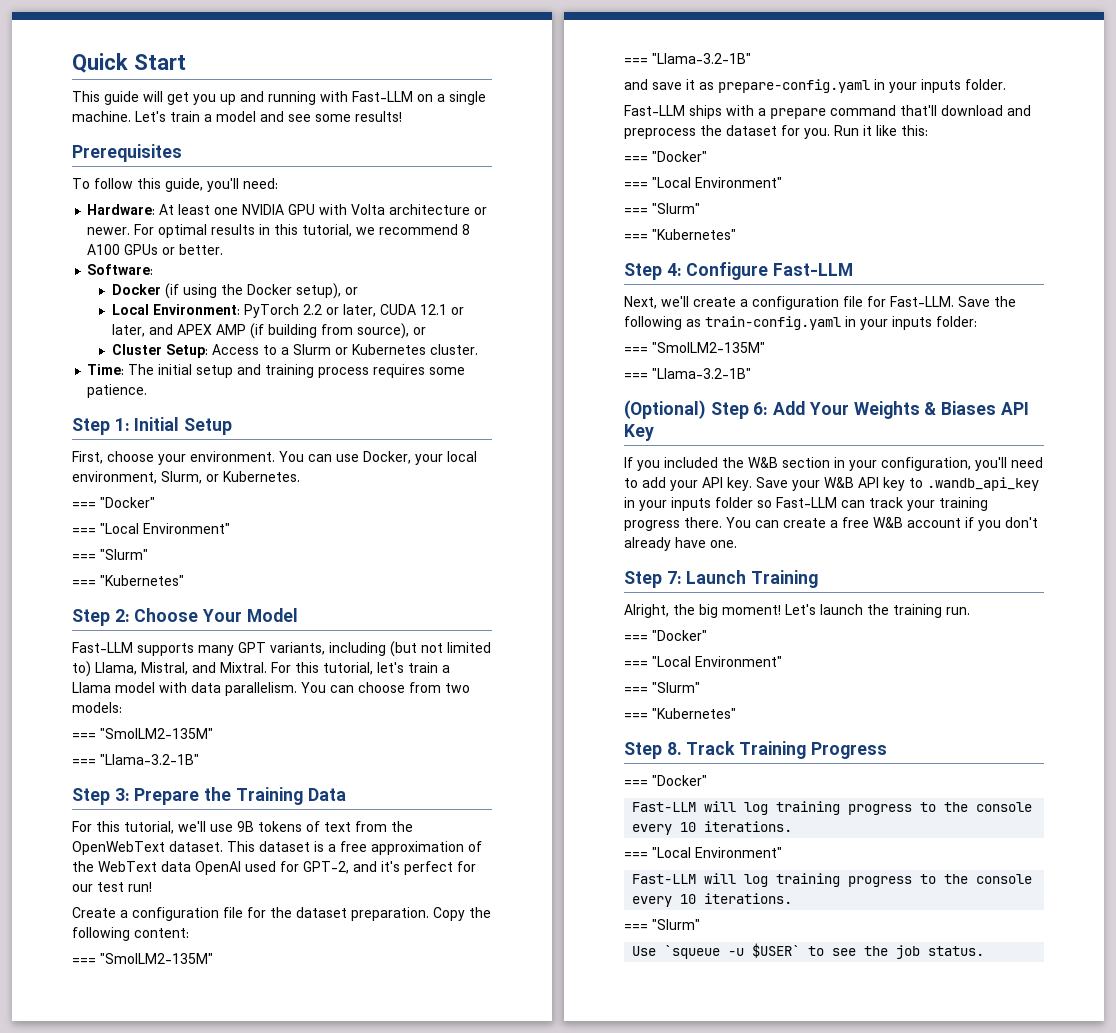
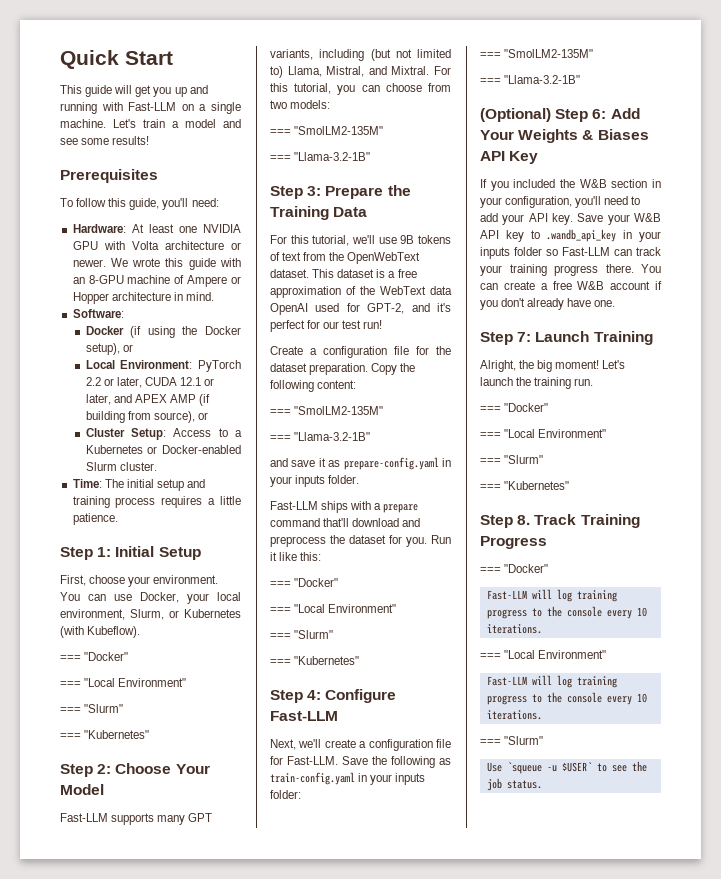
[134,224,471,238] [87,244,224,255] For optimal results in this tutorial, we recommend 8 A100 GPUs or better. -> [110,258,241,270] [72,275,241,287] [72,292,214,304] We wrote this guide with an 8-GPU machine of Ampere or Hopper architecture in mind.
[292,344,426,355] Slurm or Kubernetes -> [85,445,241,454] [85,462,117,471] Kubernetes or Docker-enabled Slurm
[429,367,466,375] some -> [208,496,241,505] a little
[223,471,300,482] Kubernetes. -> [184,609,241,618] [60,626,141,638] Kubernetes (with Kubeflow).
[377,662,450,673] [72,682,326,696] let's train a Llama model with data parallelism. You -> [337,85,356,95] you

